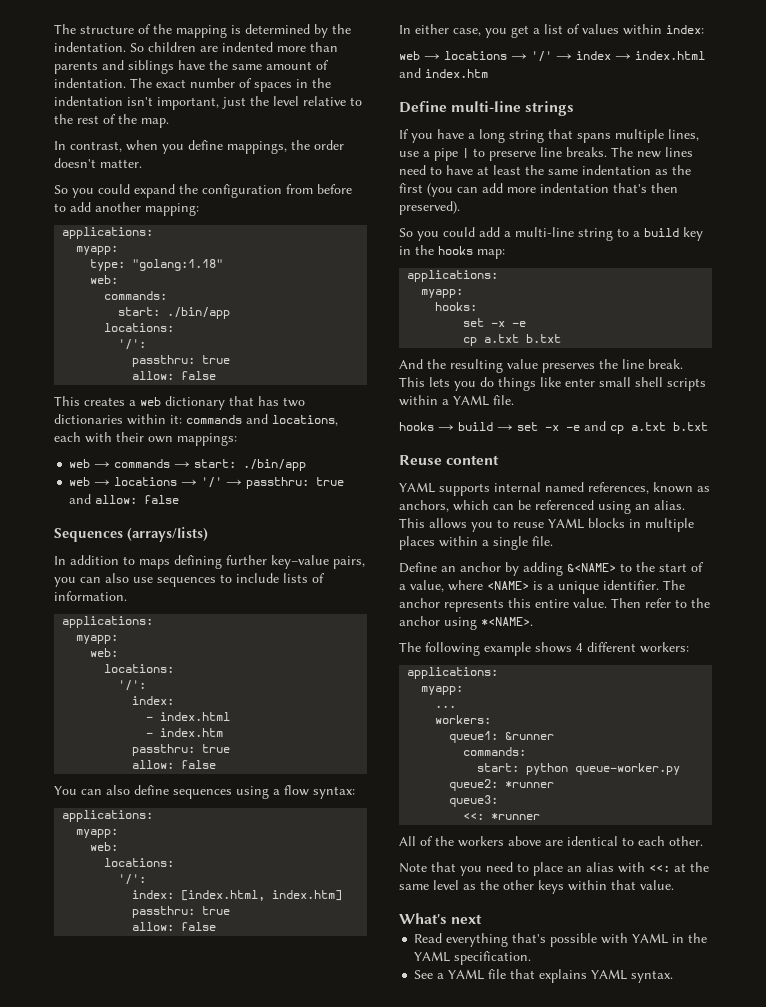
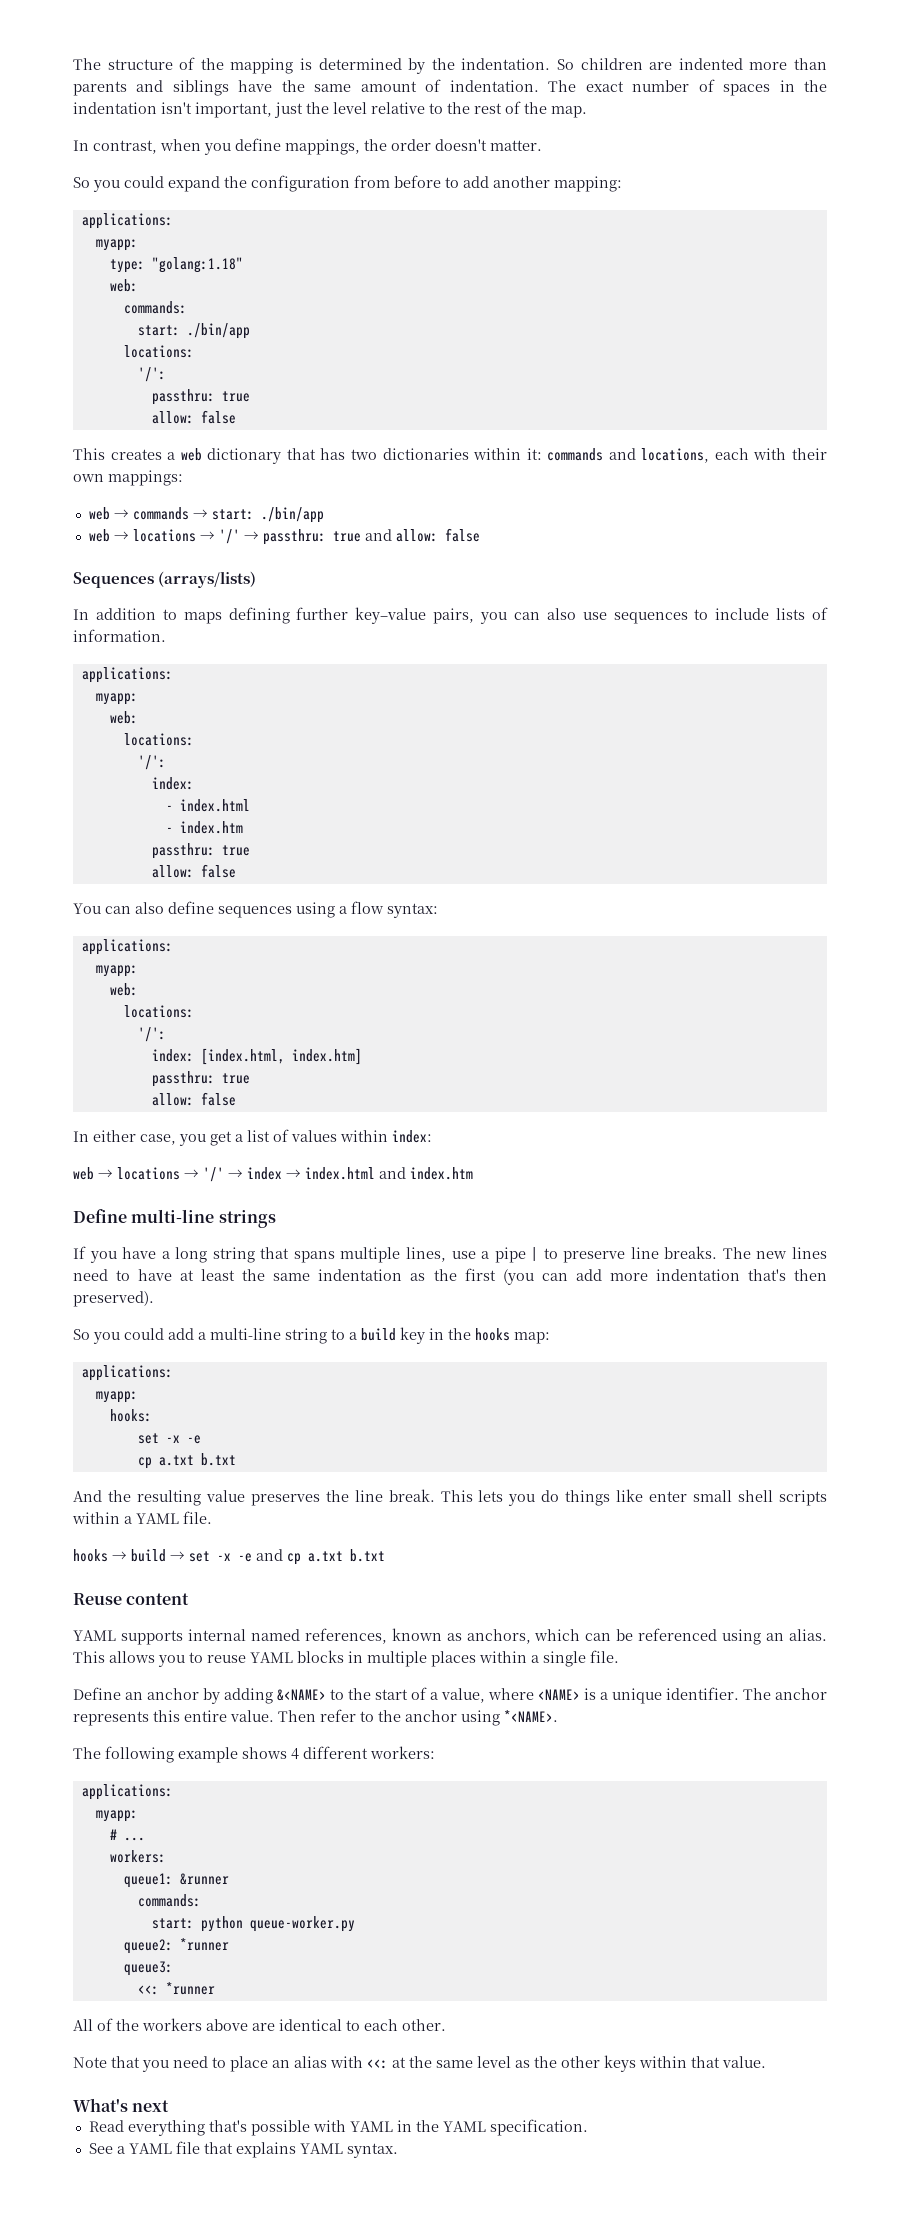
(464, 690) none -> [109,1829,117,1840] #

